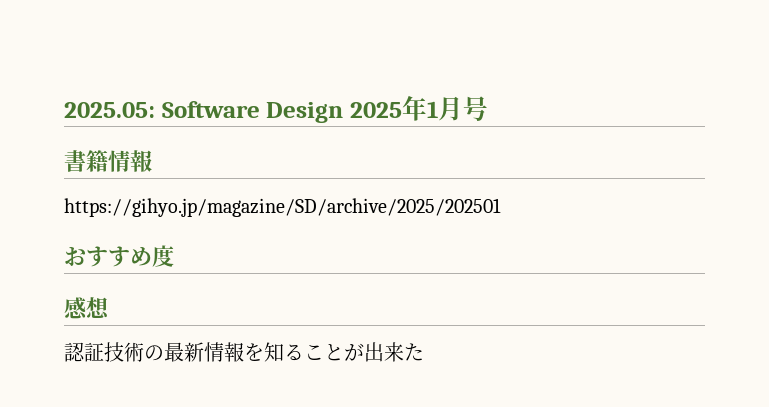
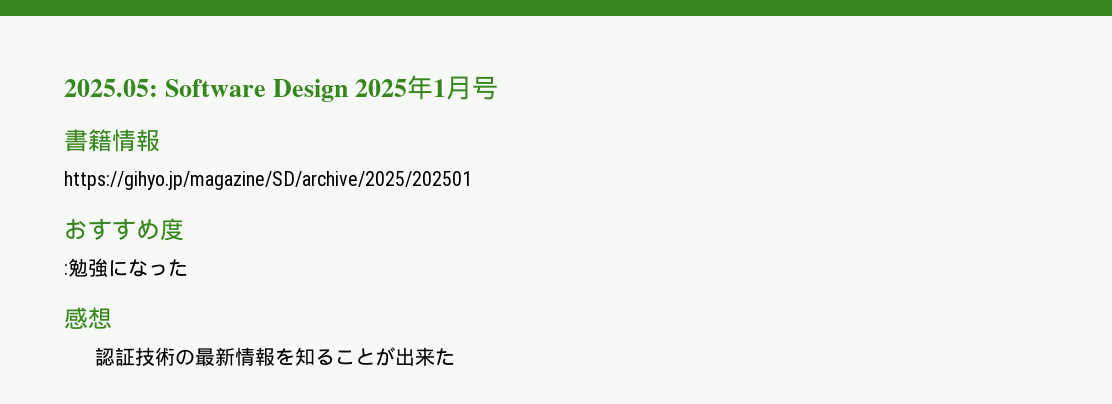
(174, 256) none -> [64,258,188,278] // :勉強になった

